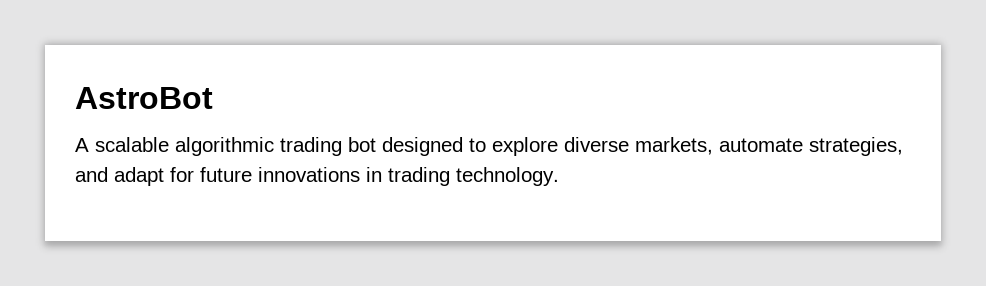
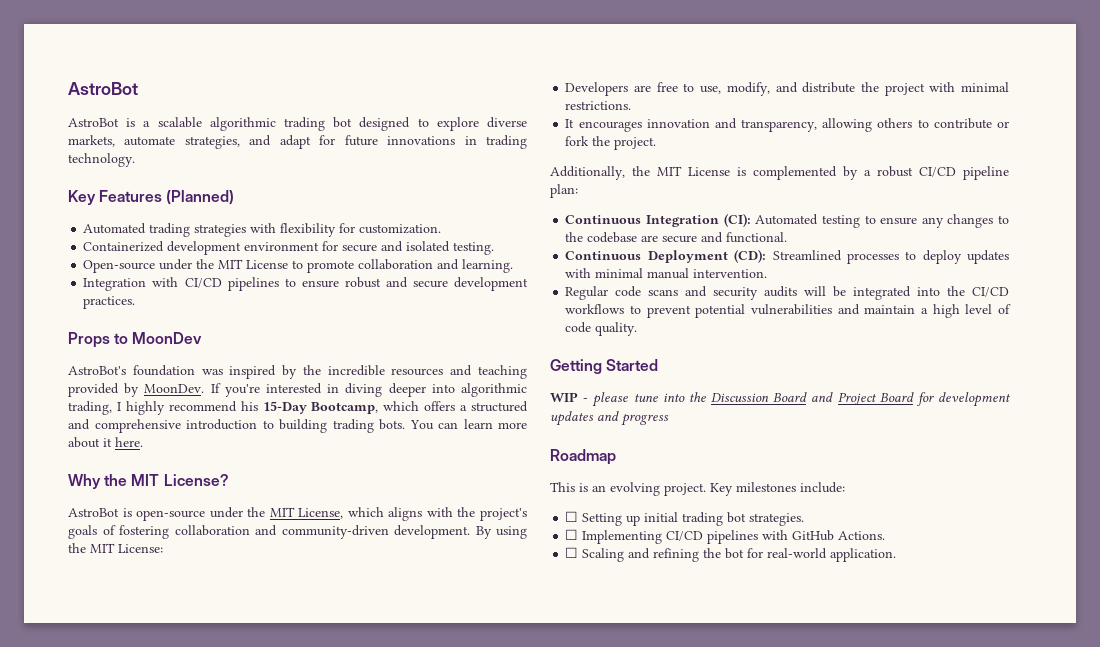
[75,138,89,152] A -> [68,118,151,127] AstroBot is a
(559, 176) none -> [68,190,235,205] [83,223,442,237] [83,241,495,255] [83,259,514,273] [83,277,528,291] [83,296,136,309] [68,332,203,348] [68,365,527,379] [68,383,527,397] [68,401,528,415] [68,419,527,433] [68,437,143,448] [68,474,229,489] [68,507,527,521] [68,525,527,539] [68,543,163,553] [565,82,1009,96] [565,101,632,110] [565,118,1010,132] [565,136,657,150] [550,166,1009,180] [550,184,578,198] [565,213,1009,228] [565,232,788,243] [565,249,1009,264] [565,268,768,279] [565,286,1009,300] [565,304,1012,318] [565,322,638,336] [550,359,659,374] [550,392,1011,407] [550,411,669,426] [550,449,616,465] [550,482,845,496] [565,511,805,526] [565,529,886,544] [565,547,897,562] // Key Features (Planned) // Automated trading strategies with flexibility for customization. // Containerized development environment for secure and isolated testing. // Open-source under the MIT License to promote collaboration and learning. // Integration with CI/CD pipelines to ensure robust and secure development practices. // Props to MoonDev // AstroBot's foundation was inspired by the incredible resources and teaching provided by MoonDev. If you're interested in diving deeper into algorithmic trading, I highly recommend his 15-Day Bootcamp, which offers a structured and comprehensive introduction to building trading bots. You can learn more about it here. // Why the MIT License? // AstroBot is open-source under the MIT License, which aligns with the project's goals of fostering collaboration and community-driven development. By using the MIT License: // Developers are free to use, modify, and distribute the project with minimal restrictions. // It encourages innovation and transparency, allowing others to contribute or fork the project. // Additionally, the MIT License is complemented by a robust CI/CD pipeline plan: // Continuous Integration (CI): Automated testing to ensure any changes to the codebase are secure and functional. // Continuous Deployment (CD): Streamlined processes to deploy updates with minimal manual intervention. // Regular code scans and security audits will be integrated into the CI/CD workflows to prevent potential vulnerabilities and maintain a high level of code quality. // Getting Started // WIP - please tune into the Discussion Board and Project Board for development updates and progress // Roadmap // This is an evolving project. Key milestones include: // ☐ Setting up initial trading bot strategies. // ☐ Implementing CI/CD pipelines with GitHub Actions. // ☐ Scaling and refining the bot for real-world application.

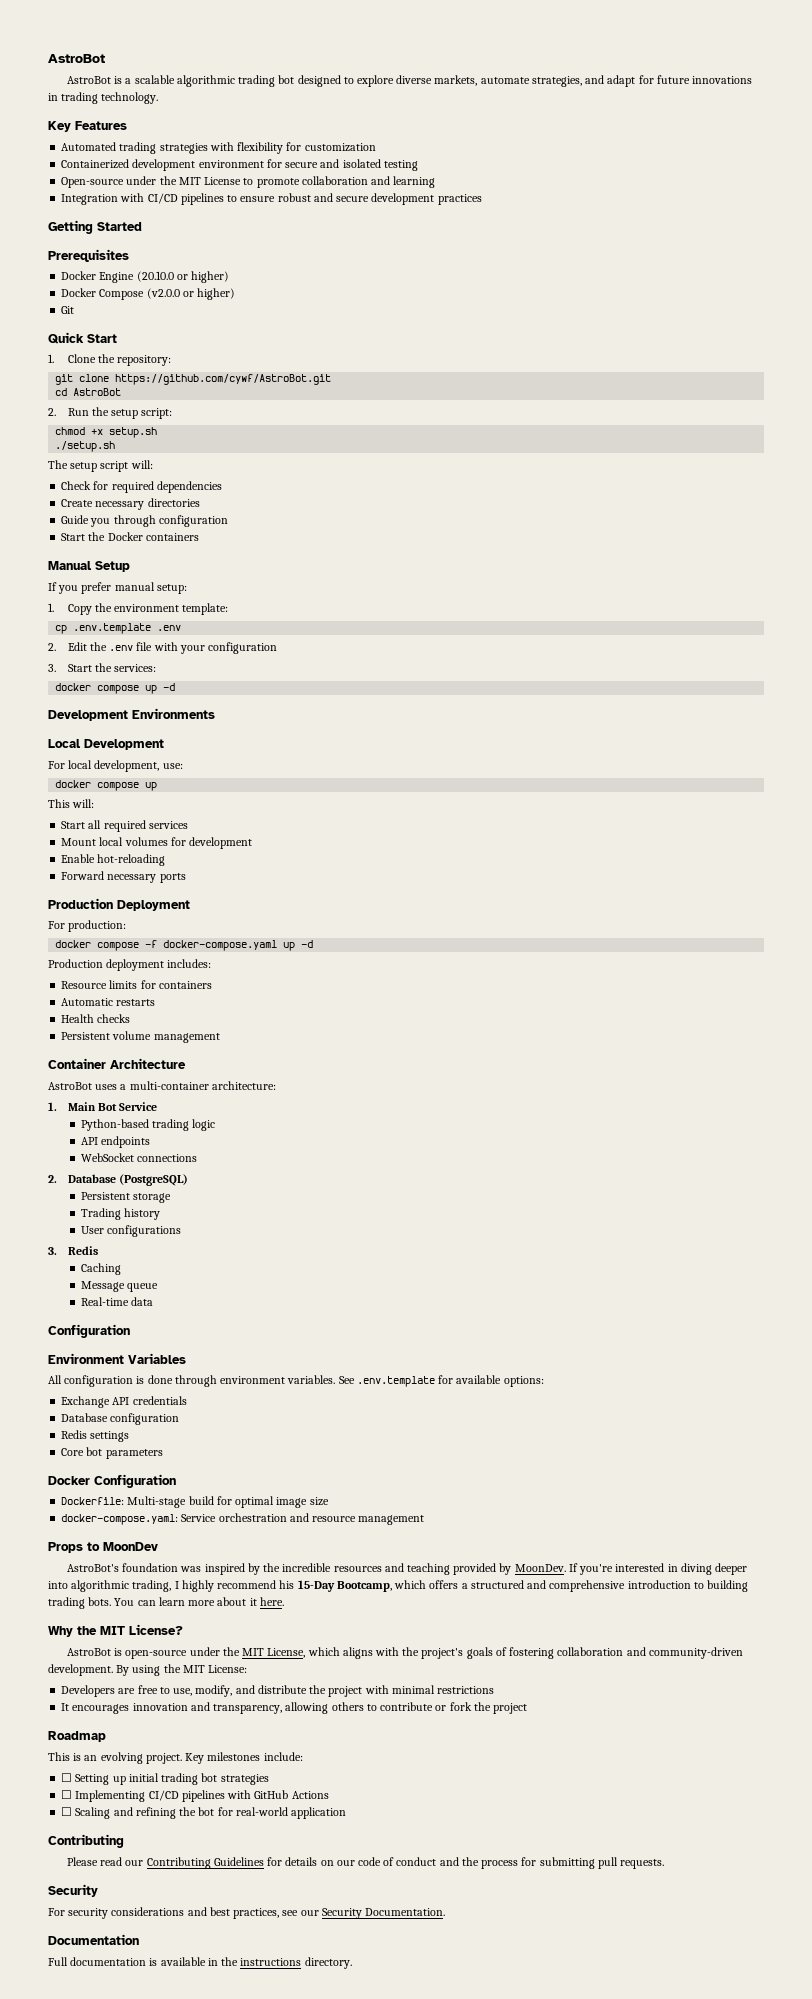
[166,190,235,205] (Planned) -> (127, 125) none
[359,224,442,234] customization. -> [304,143,376,152] customization
[453,242,495,255] testing. -> [383,160,418,171] testing
[462,259,514,273] learning. -> [393,176,436,188] learning
[83,296,136,309] practices. -> [437,194,482,205] [48,220,142,234] [48,249,129,262] [61,271,230,283] [61,288,236,300] [61,306,75,314] [48,332,117,344] [48,354,172,366] [55,374,332,385] [55,388,122,396] [48,407,173,419] [55,427,158,438] [55,441,116,452] [48,460,153,472] [61,481,222,493] [61,498,200,510] [61,515,228,527] [61,532,199,541] [48,561,130,572] [48,582,187,594] [48,603,229,615] [55,623,182,634] [48,642,278,654] [48,663,157,672] [55,683,176,694] [48,708,215,721] [48,739,164,750] [48,760,183,772] [55,780,158,791] [48,799,95,808] [61,820,188,832] [61,837,253,849] [61,854,166,866] [61,871,186,883] [48,898,190,911] [48,920,127,932] [55,940,314,951] [48,959,212,971] [61,980,212,989] [61,998,156,1006] [61,1014,131,1023] [61,1031,220,1043] [48,1058,186,1069] [48,1081,276,1090] [48,1102,158,1111] [80,1119,216,1131] [80,1136,151,1148] [80,1153,198,1162] [48,1174,188,1186] [80,1192,172,1203] [80,1208,161,1220] [80,1225,182,1237] [48,1246,98,1255] [80,1263,121,1275] [80,1281,159,1292] [80,1297,154,1306] [48,1324,130,1338] [48,1353,186,1364] [48,1375,544,1387] [61,1396,187,1408] [61,1413,180,1425] [61,1430,130,1442] [61,1447,163,1459] [48,1474,176,1488] [61,1496,329,1508] [61,1513,425,1525] practices // Getting Started // Prerequisites // Docker Engine (20.10.0 or higher) // Docker Compose (v2.0.0 or higher) // Git // Quick Start // 1. Clone the repository: // git clone https://github.com/cywf/AstroBot.git // cd AstroBot // 2. Run the setup script: // chmod +x setup.sh // ./setup.sh // The setup script will: // Check for required dependencies // Create necessary directories // Guide you through configuration // Start the Docker containers // Manual Setup // If you prefer manual setup: // 1. Copy the environment template: // cp .env.template .env // 2. Edit the .env file with your configuration // 3. Start the services: // docker compose up -d // Development Environments // Local Development // For local development, use: // docker compose up // This will: // Start all required services // Mount local volumes for development // Enable hot-reloading // Forward necessary ports // Production Deployment // For production: // docker compose -f docker-compose.yaml up -d // Production deployment includes: // Resource limits for containers // Automatic restarts // Health checks // Persistent volume management // Container Architecture // AstroBot uses a multi-container architecture: // 1. Main Bot Service // Python-based trading logic // API endpoints // WebSocket connections // 2. Database (PostgreSQL) // Persistent storage // Trading history // User configurations // 3. Redis // Caching // Message queue // Real-time data // Configuration // Environment Variables // All configuration is done through environment variables. See .env.template for available options: // Exchange API credentials // Database configuration // Redis settings // Core bot parameters // Docker Configuration // Dockerfile: Multi-stage build for optimal image size // docker-compose.yaml: Service orchestration and resource management
[565,101,632,110] restrictions. -> [437,1686,495,1694] restrictions
[614,137,657,150] [550,166,1009,180] [550,184,578,198] [565,213,1009,228] [565,232,788,243] [565,249,1009,264] [565,268,768,279] [565,286,1009,300] [565,304,1012,318] [565,322,638,336] [550,359,659,374] [550,392,1011,407] [550,411,669,426] project. // Additionally, the MIT License is complemented by a robust CI/CD pipeline plan: // Continuous Integration (CI): Automated testing to ensure any changes to the codebase are secure and functional. // Continuous Deployment (CD): Streamlined processes to deploy updates with minimal manual intervention. // Regular code scans and security audits will be integrated into the CI/CD workflows to prevent potential vulnerabilities and maintain a high level of code quality. // Getting Started // WIP - please tune into the Discussion Board and Project Board for development updates and progress -> [493,1703,528,1714] project
[749,513,805,526] strategies. -> [220,1774,269,1785] strategies
[838,531,886,540] Actions. -> [291,1791,329,1799] Actions
[830,548,897,562] application. -> [291,1807,347,1819] [48,1834,124,1848] [66,1857,665,1869] [48,1884,98,1897] [48,1907,446,1919] [48,1934,139,1945] [48,1957,352,1969] application // Contributing // Please read our Contributing Guidelines for details on our code of conduct and the process for submitting pull requests. // Security // For security considerations and best practices, see our Security Documentation. // Documentation // Full documentation is available in the instructions directory.

